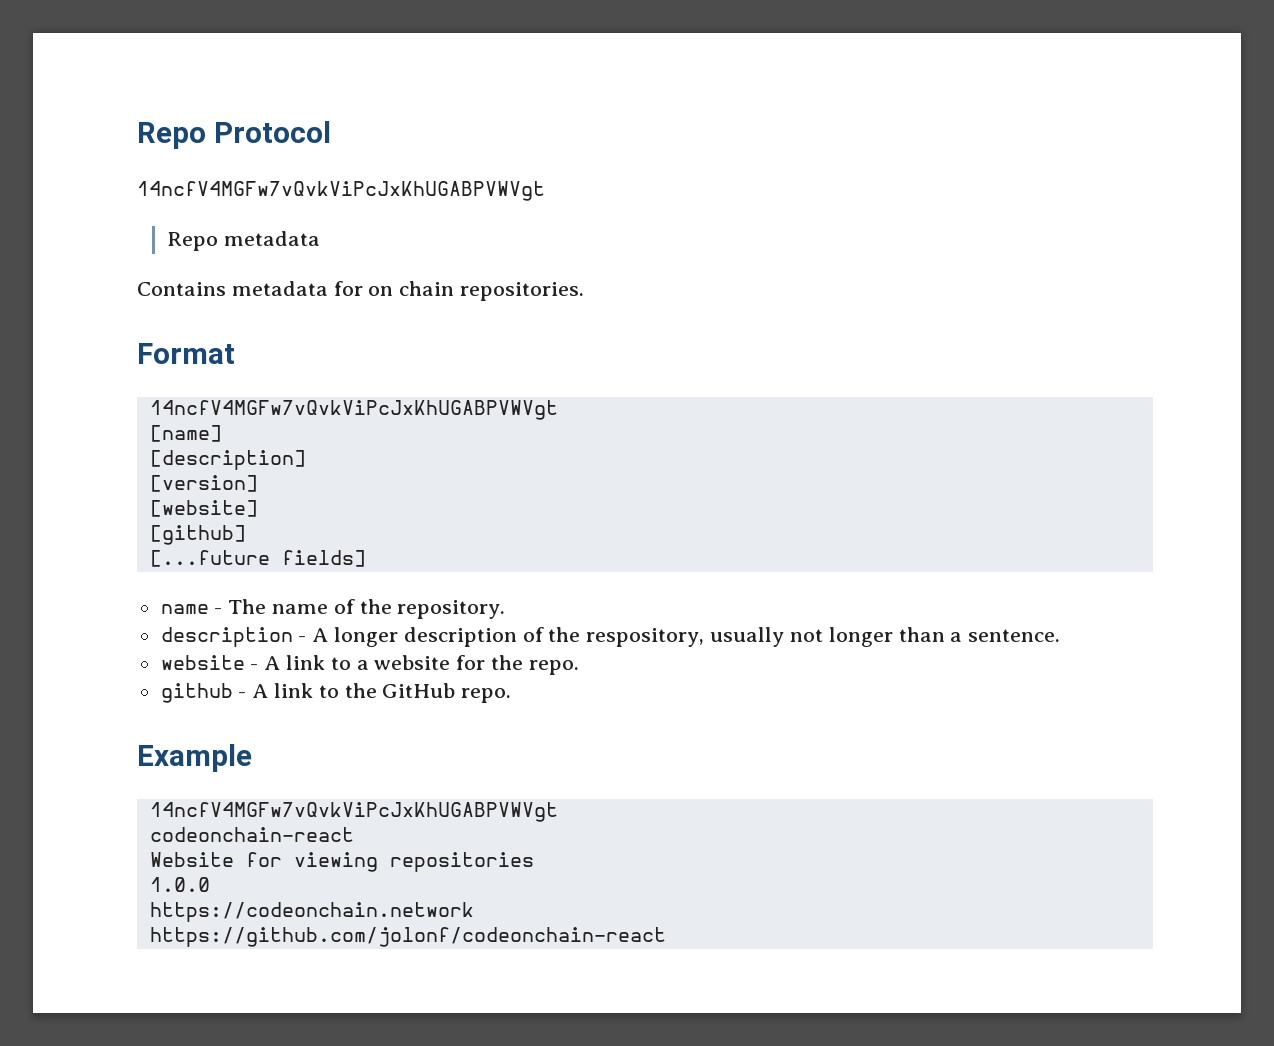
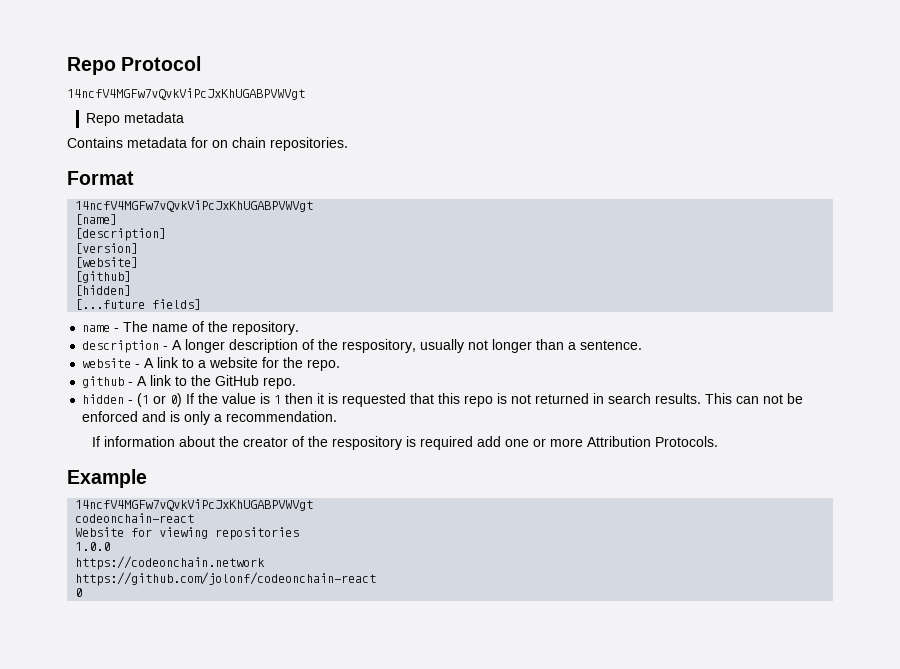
(246, 535) none -> [75,285,132,296] // [hidden]
(512, 695) none -> [82,393,804,407] [82,411,338,425] [92,436,719,450] // hidden - (1 or 0) If the value is 1 then it is requested that this repo is not returned in search results. This can not be enforced and is only a recommendation. // If information about the creator of the respository is required add one or more Attribution Protocols.
(666, 937) none -> [75,588,83,597] // 0

